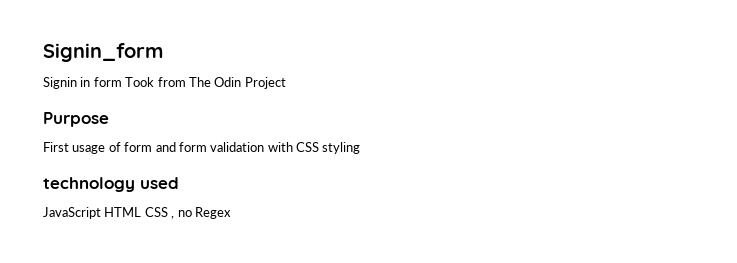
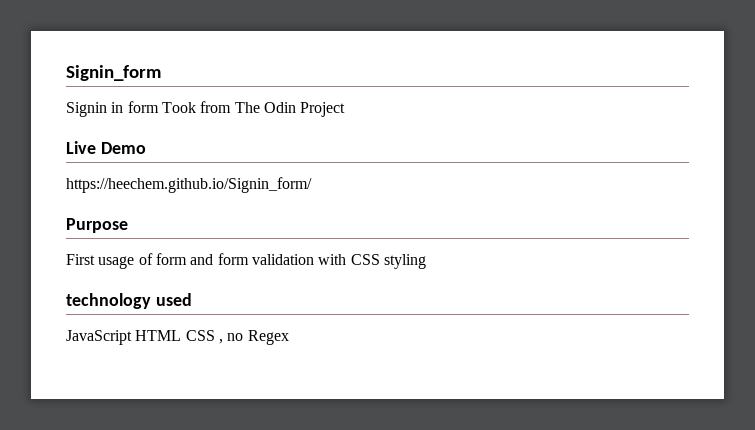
(286, 83) none -> [66,141,146,154] [66,177,312,193] // Live Demo // https://heechem.github.io/Signin_form/

